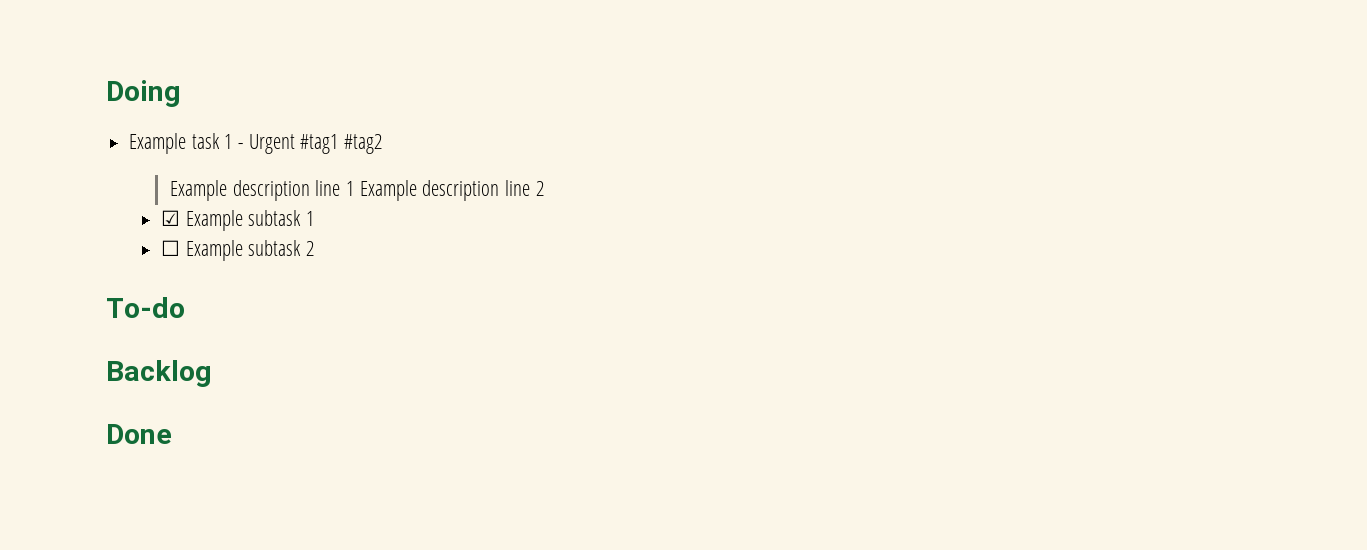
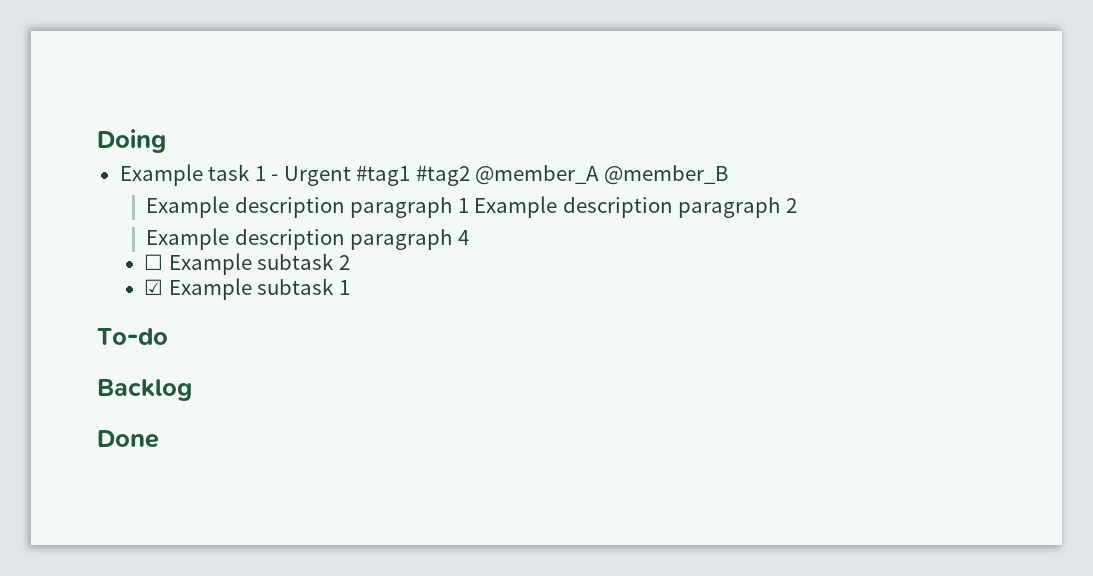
[169,180,341,201] // Example description line -> [475,165,728,185] [146,196,453,218] @member_A @member_B // Example description paragraph
[504,180,530,196] line -> [678,197,797,218] [146,228,469,250] [144,253,335,275] paragraph 2 // Example description paragraph 4 // ☐ Example subtask
[161,240,315,261] // ☐ Example subtask 2 -> (350, 287) none

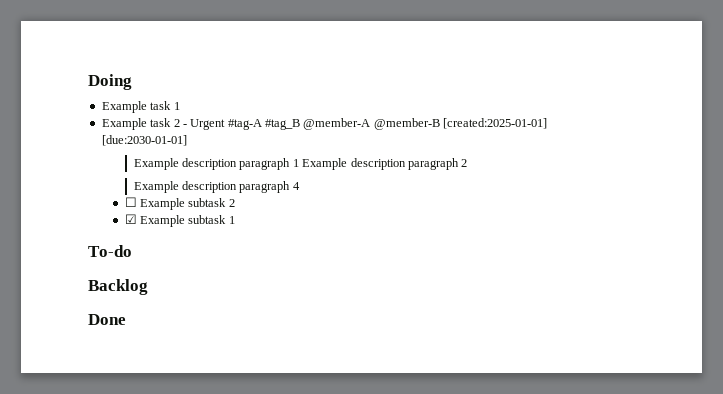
[271,165,728,186] - Urgent #tag1 #tag2 @member_A @member_B -> [101,118,548,130] [101,135,187,146] // Example task 2 - Urgent #tag-A #tag_B @member-A @member-B [created:2025-01-01] [due:2030-01-01]

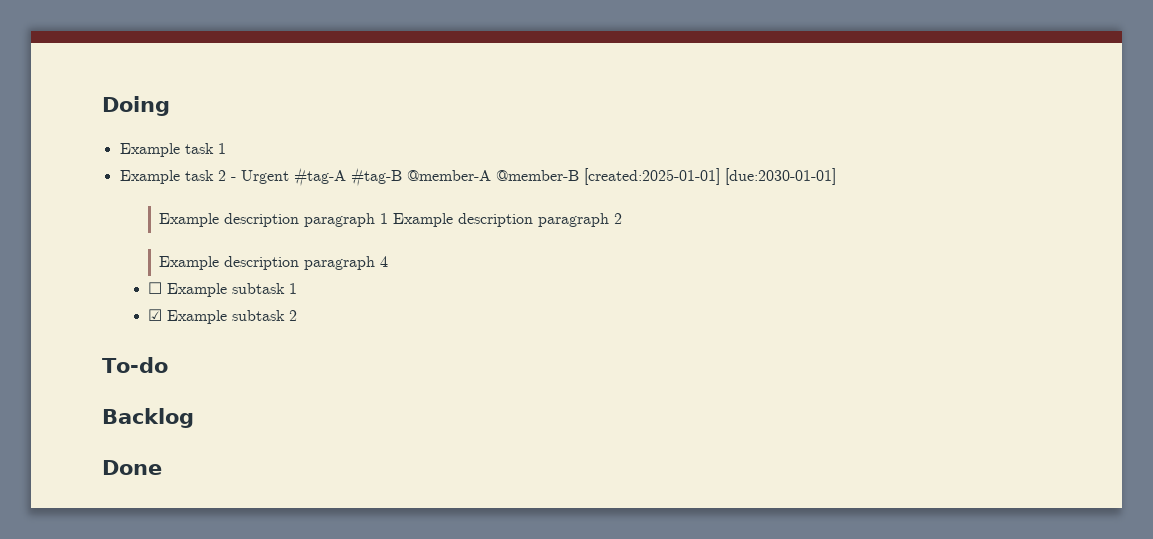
[265,119,300,130] #tag_B -> [350,167,402,187] #tag-B
[228,199,235,207] 2 -> [289,283,298,294] 1
[228,216,235,224] 1 -> [289,310,298,321] 2

